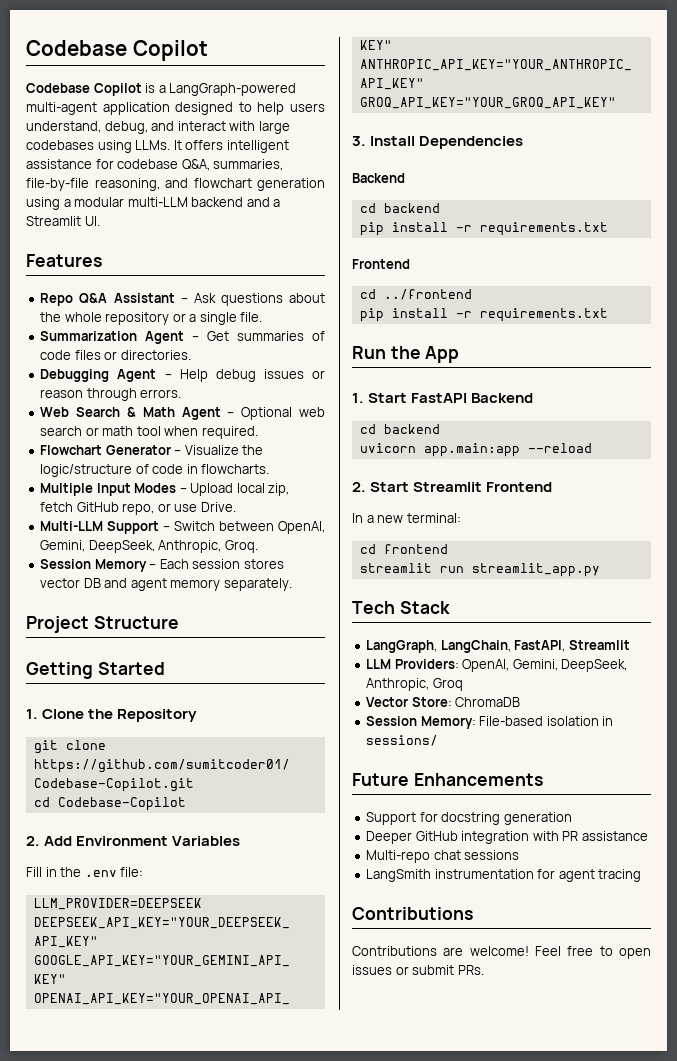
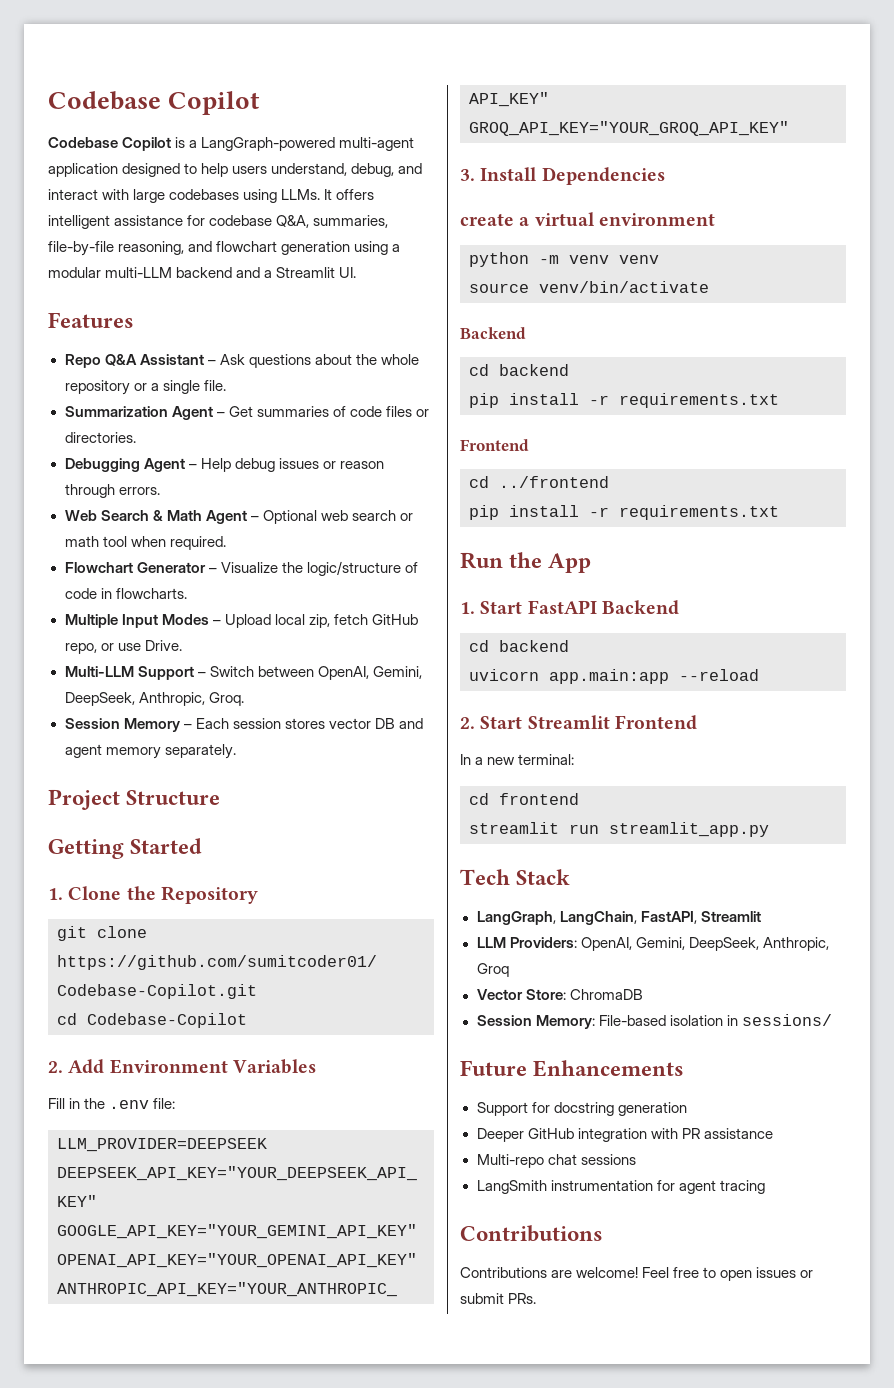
(524, 142) none -> [460,212,715,227] [469,252,659,267] [469,281,709,293] // create a virtual environment // python -m venv venv // source venv/bin/activate

